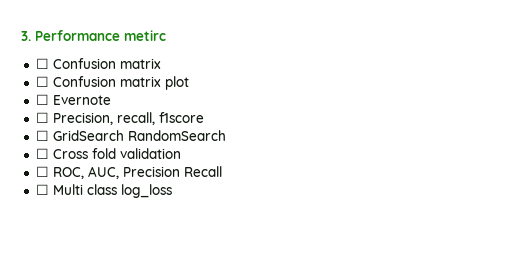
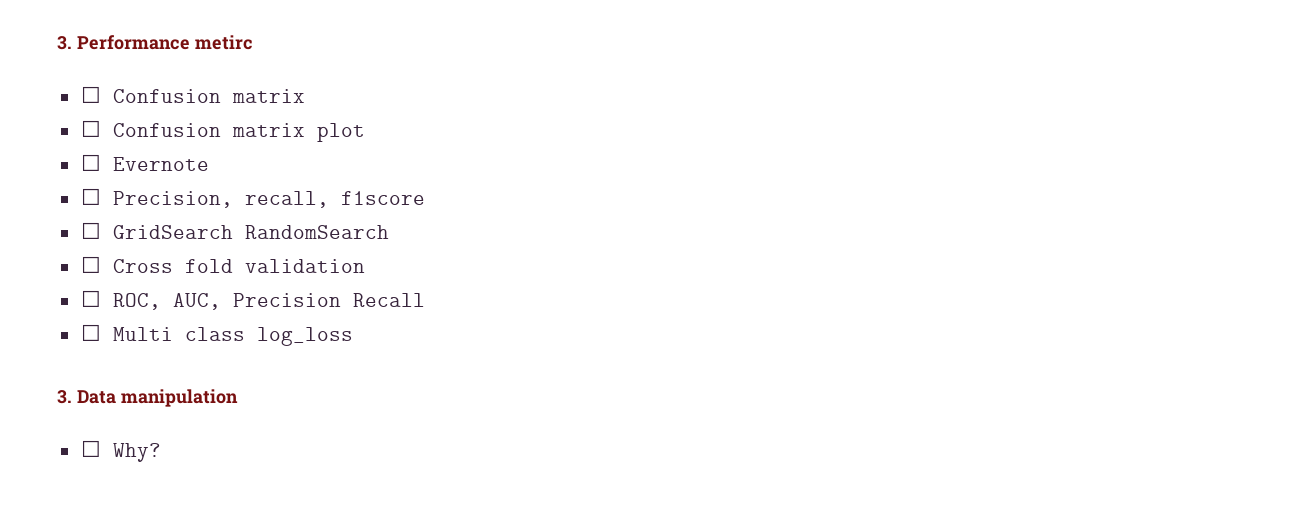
(172, 191) none -> [57,389,238,407] [80,440,161,462] // 3. Data manipulation // ☐ Why?

